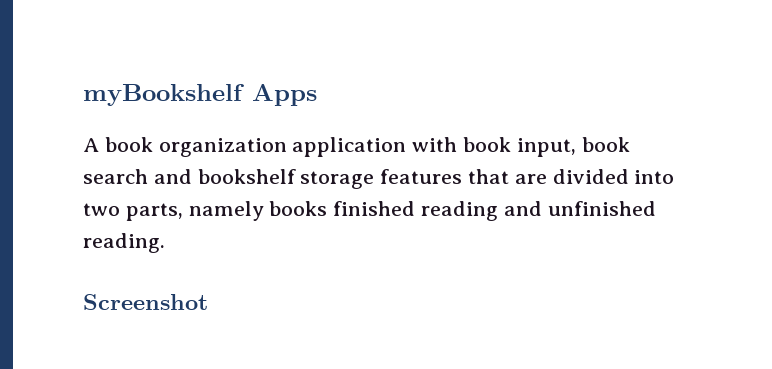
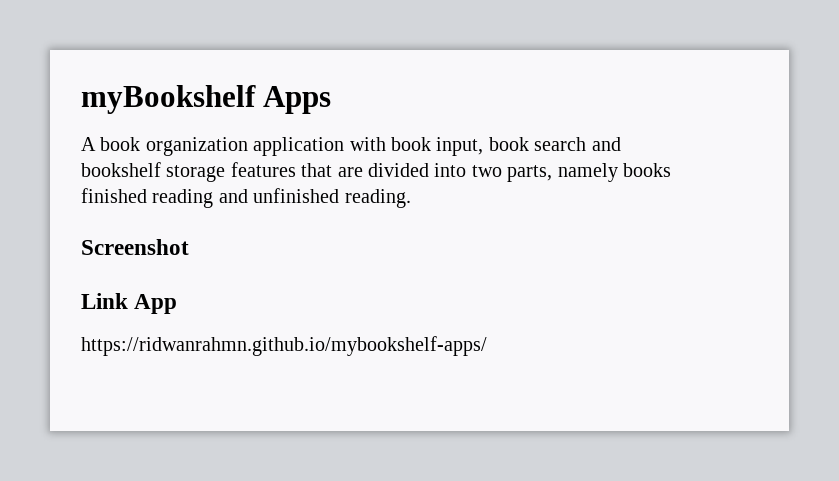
(208, 302) none -> [81,293,178,314] [81,336,487,356] // Link App // https://ridwanrahmn.github.io/mybookshelf-apps/

